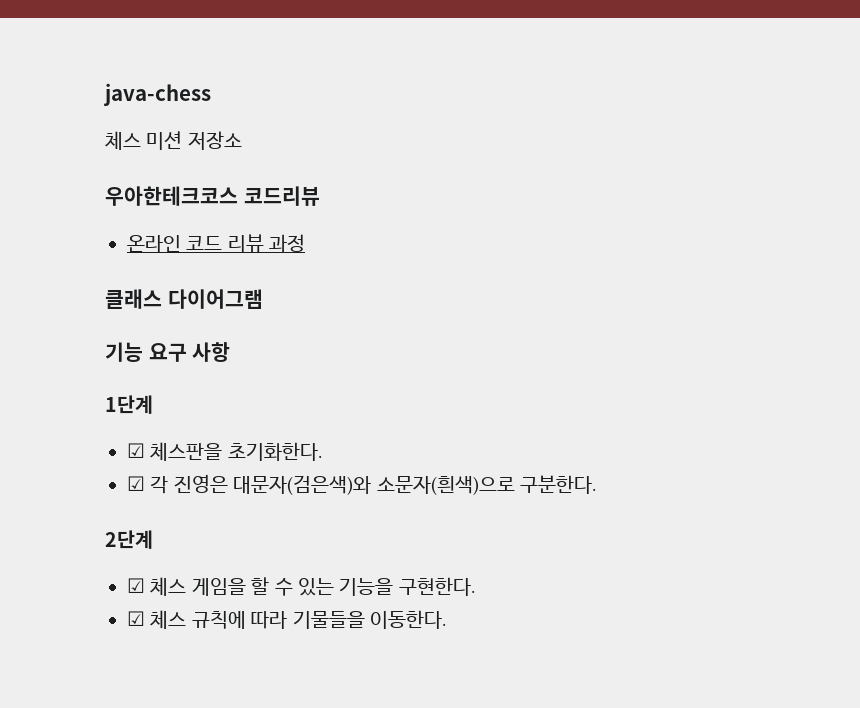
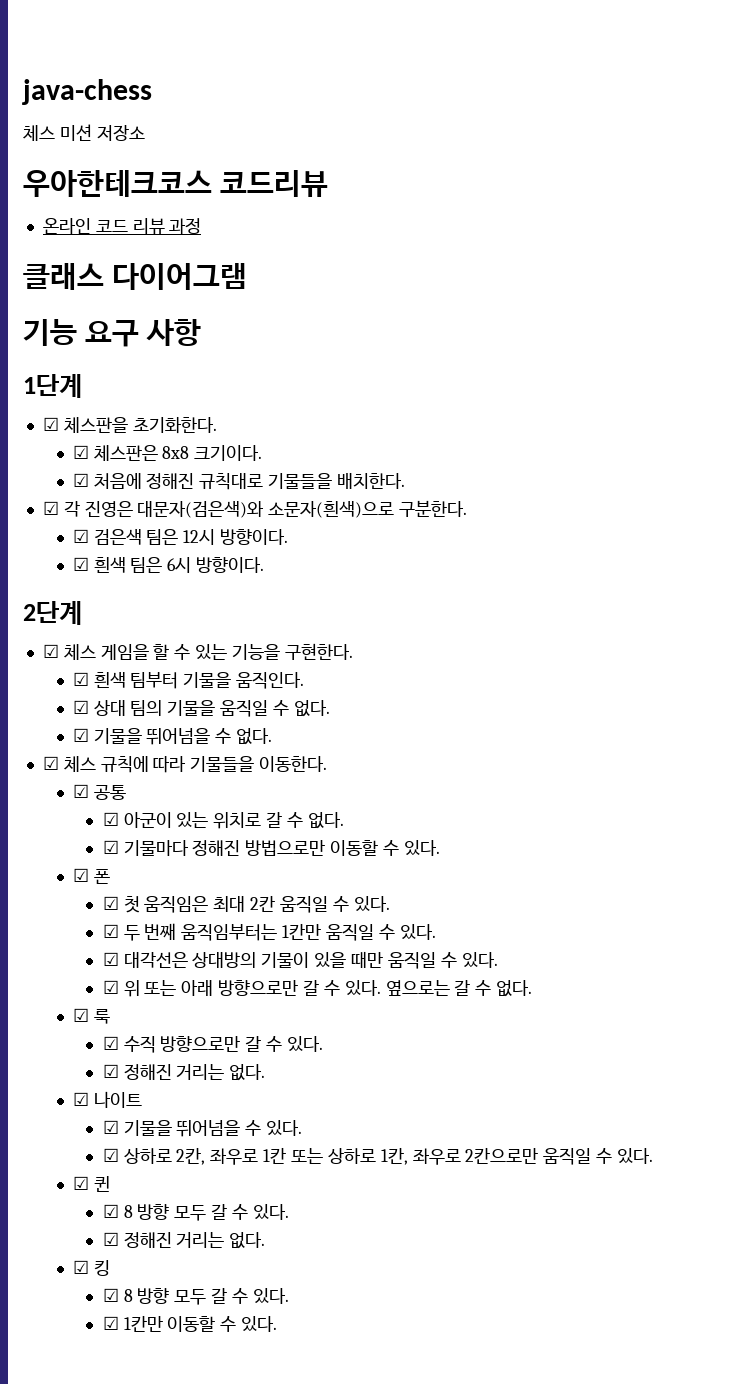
(322, 451) none -> [72,445,263,461] [72,473,406,490] // ☑ 체스판은 8x8 크기이다. // ☑ 처음에 정해진 규칙대로 기물들을 배치한다.
(596, 484) none -> [72,529,289,545] [72,557,265,573] // ☑ 검은색 팀은 12시 방향이다. // ☑ 흰색 팀은 6시 방향이다.
(475, 586) none -> [72,672,305,689] [72,700,330,717] [72,728,273,745] // ☑ 흰색 팀부터 기물을 움직인다. // ☑ 상대 팀의 기물을 움직일 수 없다. // ☑ 기물을 뛰어넘을 수 없다.
(446, 619) none -> [72,784,126,800] [102,812,344,829] [102,840,440,856] [72,868,110,884] [102,895,390,913] [102,923,436,941] [102,951,498,969] [102,980,533,997] [72,1008,110,1024] [102,1036,323,1053] [102,1064,266,1081] [72,1091,142,1108] [102,1120,303,1137] [102,1147,653,1165] [72,1176,110,1192] [102,1204,289,1221] [102,1232,266,1249] [72,1260,110,1276] [102,1288,289,1305] [102,1315,278,1332] // ☑ 공통 // ☑ 아군이 있는 위치로 갈 수 없다. // ☑ 기물마다 정해진 방법으로만 이동할 수 있다. // ☑ 폰 // ☑ 첫 움직임은 최대 2칸 움직일 수 있다. // ☑ 두 번째 움직임부터는 1칸만 움직일 수 있다. // ☑ 대각선은 상대방의 기물이 있을 때만 움직일 수 있다. // ☑ 위 또는 아래 방향으로만 갈 수 있다. 옆으로는 갈 수 없다. // ☑ 룩 // ☑ 수직 방향으로만 갈 수 있다. // ☑ 정해진 거리는 없다. // ☑ 나이트 // ☑ 기물을 뛰어넘을 수 있다. // ☑ 상하로 2칸, 좌우로 1칸 또는 상하로 1칸, 좌우로 2칸으로만 움직일 수 있다. // ☑ 퀸 // ☑ 8 방향 모두 갈 수 있다. // ☑ 정해진 거리는 없다. // ☑ 킹 // ☑ 8 방향 모두 갈 수 있다. // ☑ 1칸만 이동할 수 있다.

